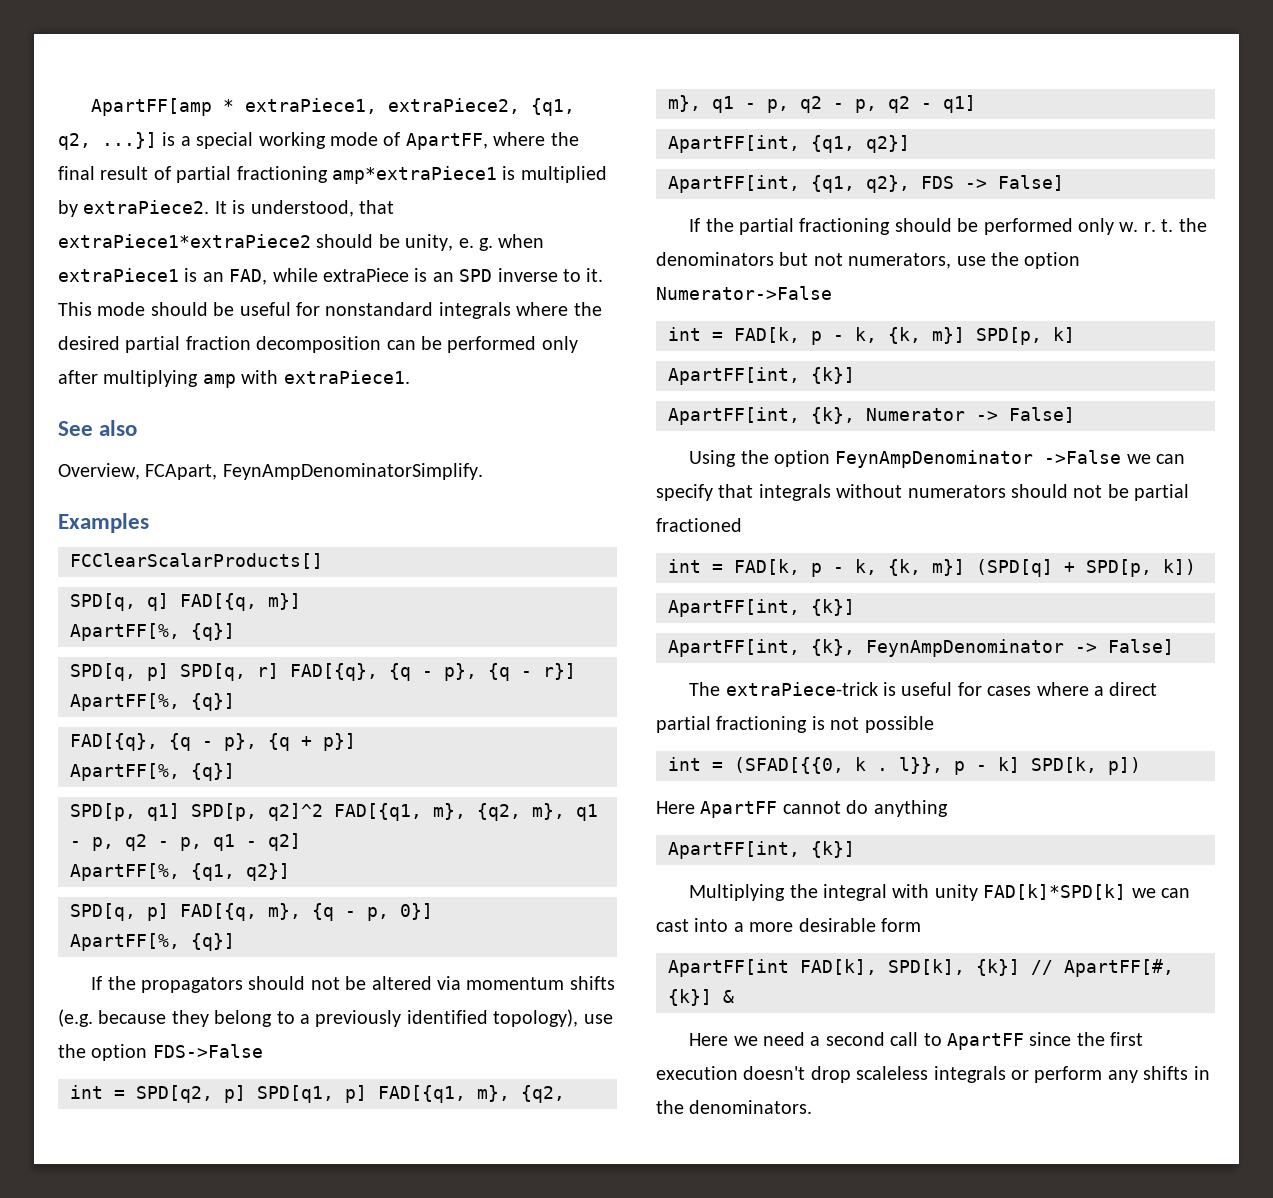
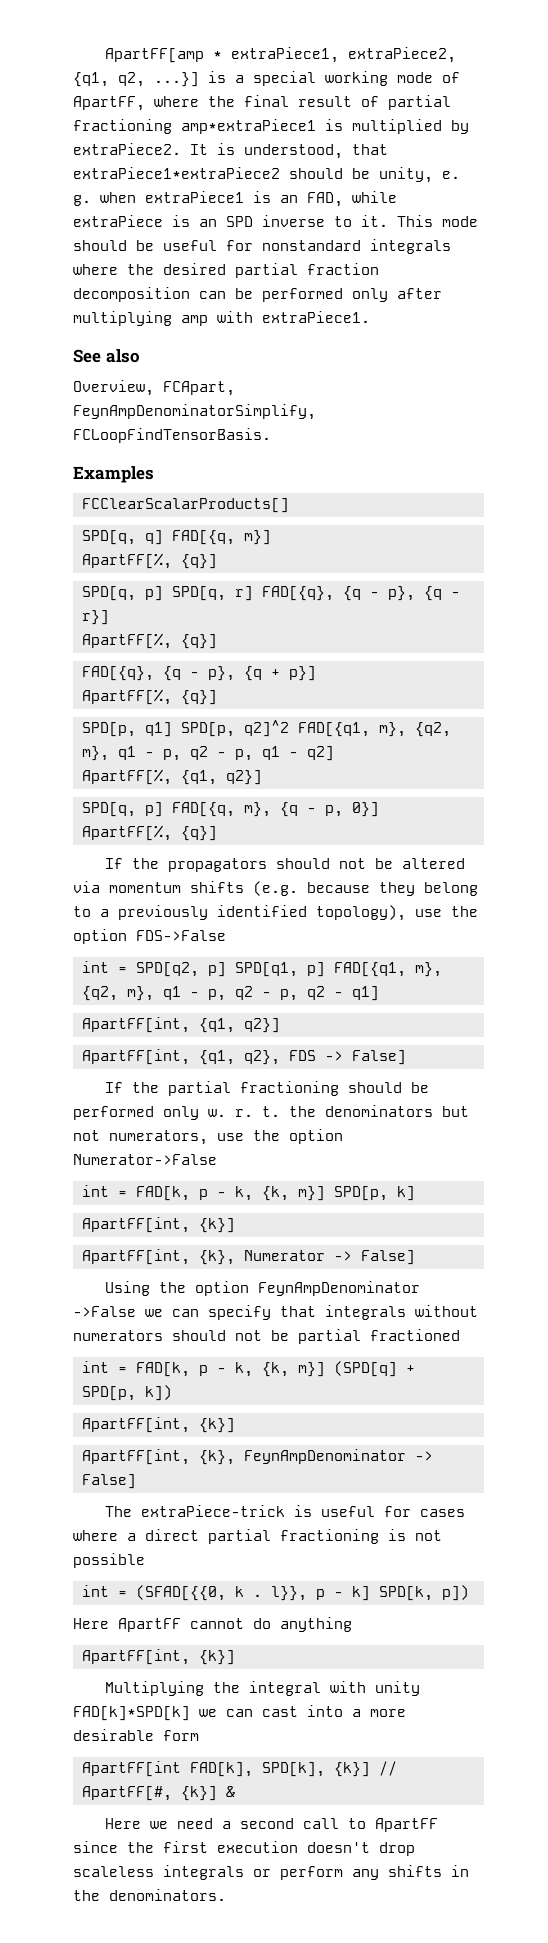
[222,463,483,480] FeynAmpDenominatorSimplify. -> [73,404,316,420] [73,428,271,443] FeynAmpDenominatorSimplify, FCLoopFindTensorBasis.

